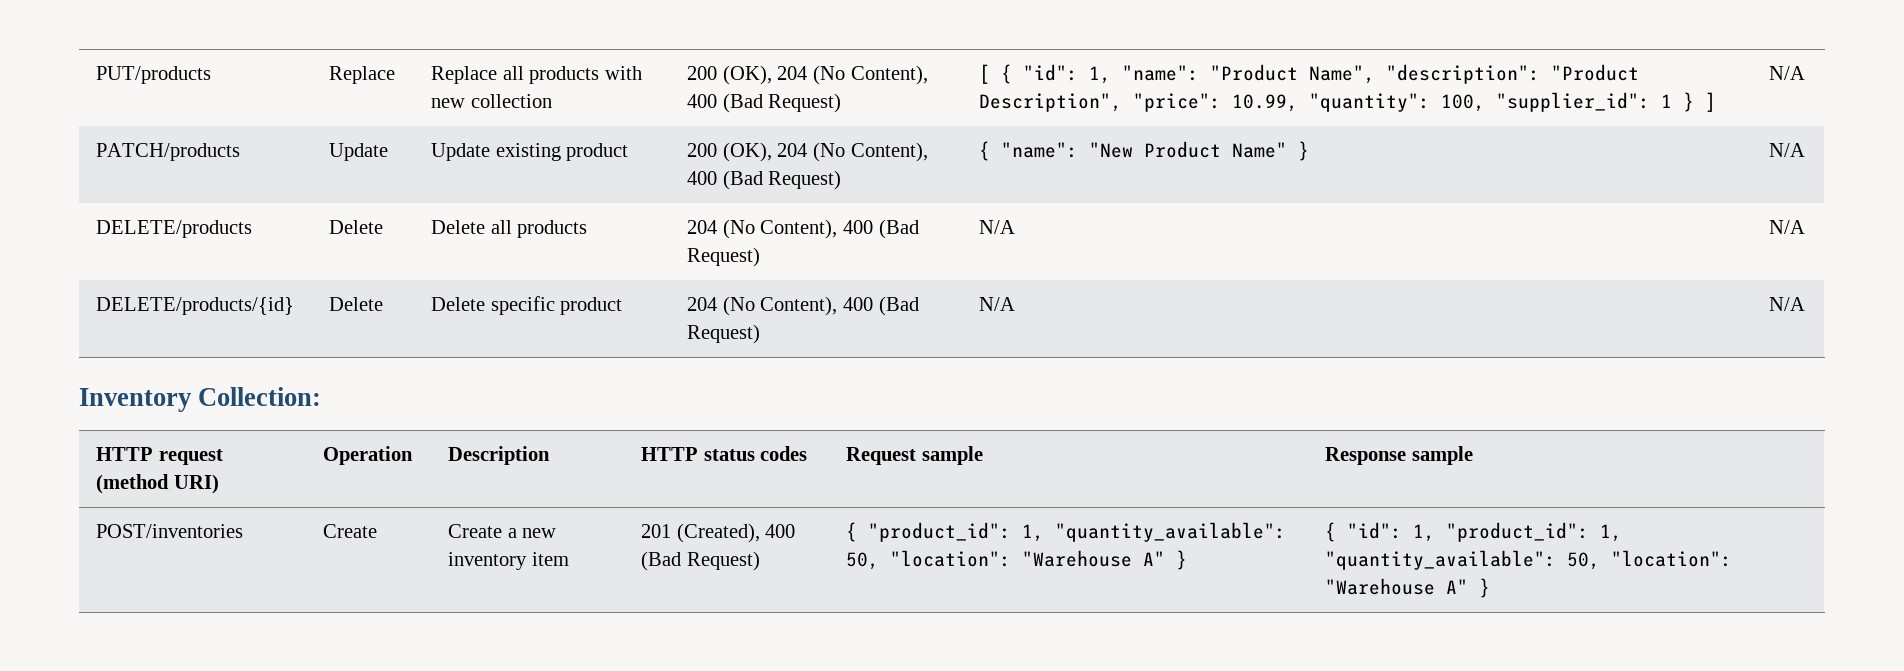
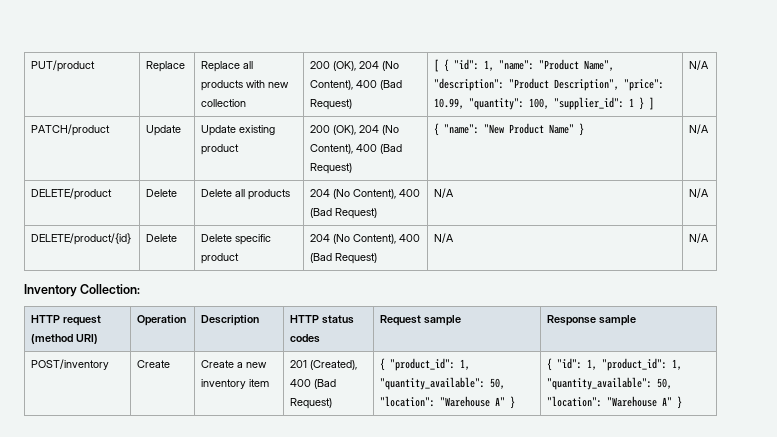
[96,66,212,84] PUT/products -> [31,60,96,72] PUT/product
[96,143,241,161] PATCH/products -> [31,124,111,136] PATCH/product
[96,220,253,238] DELETE/products -> [31,188,113,200] DELETE/product
[96,297,295,315] DELETE/products/{id} -> [31,233,132,245] DELETE/product/{id}
[96,524,244,538] POST/inventories -> [31,359,110,370] POST/inventory

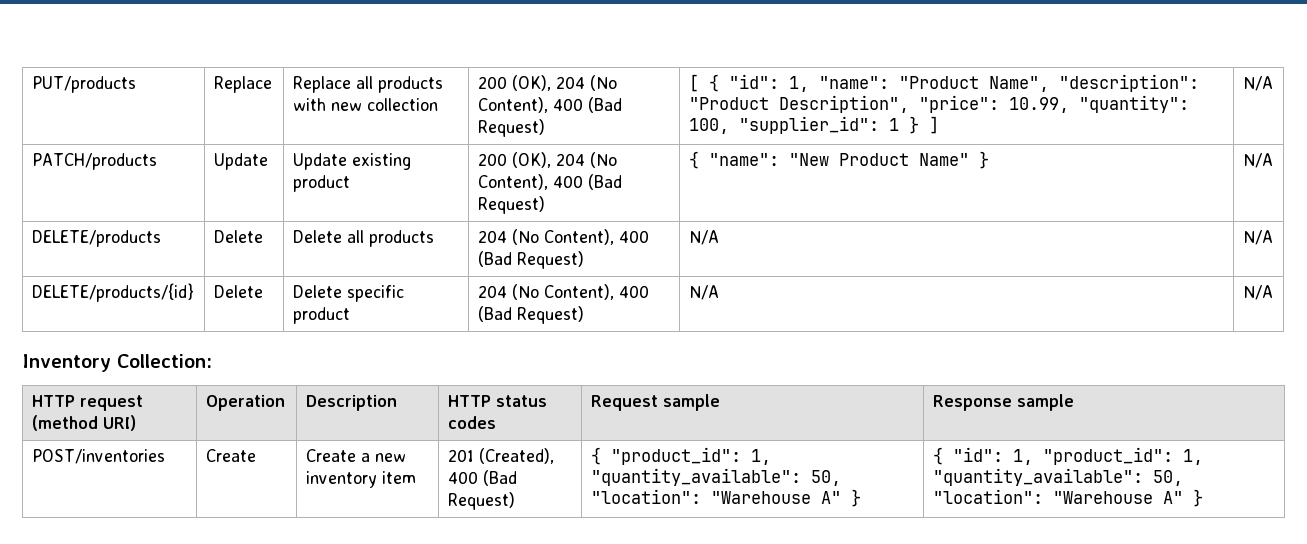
[31,60,96,72] PUT/product -> [31,76,136,93] PUT/products
[31,124,111,136] PATCH/product -> [31,153,157,170] PATCH/products
[31,188,113,200] DELETE/product -> [31,230,161,247] DELETE/products
[31,233,132,245] DELETE/product/{id} -> [31,283,194,302] DELETE/products/{id}
[31,359,110,370] POST/inventory -> [31,449,165,464] POST/inventories

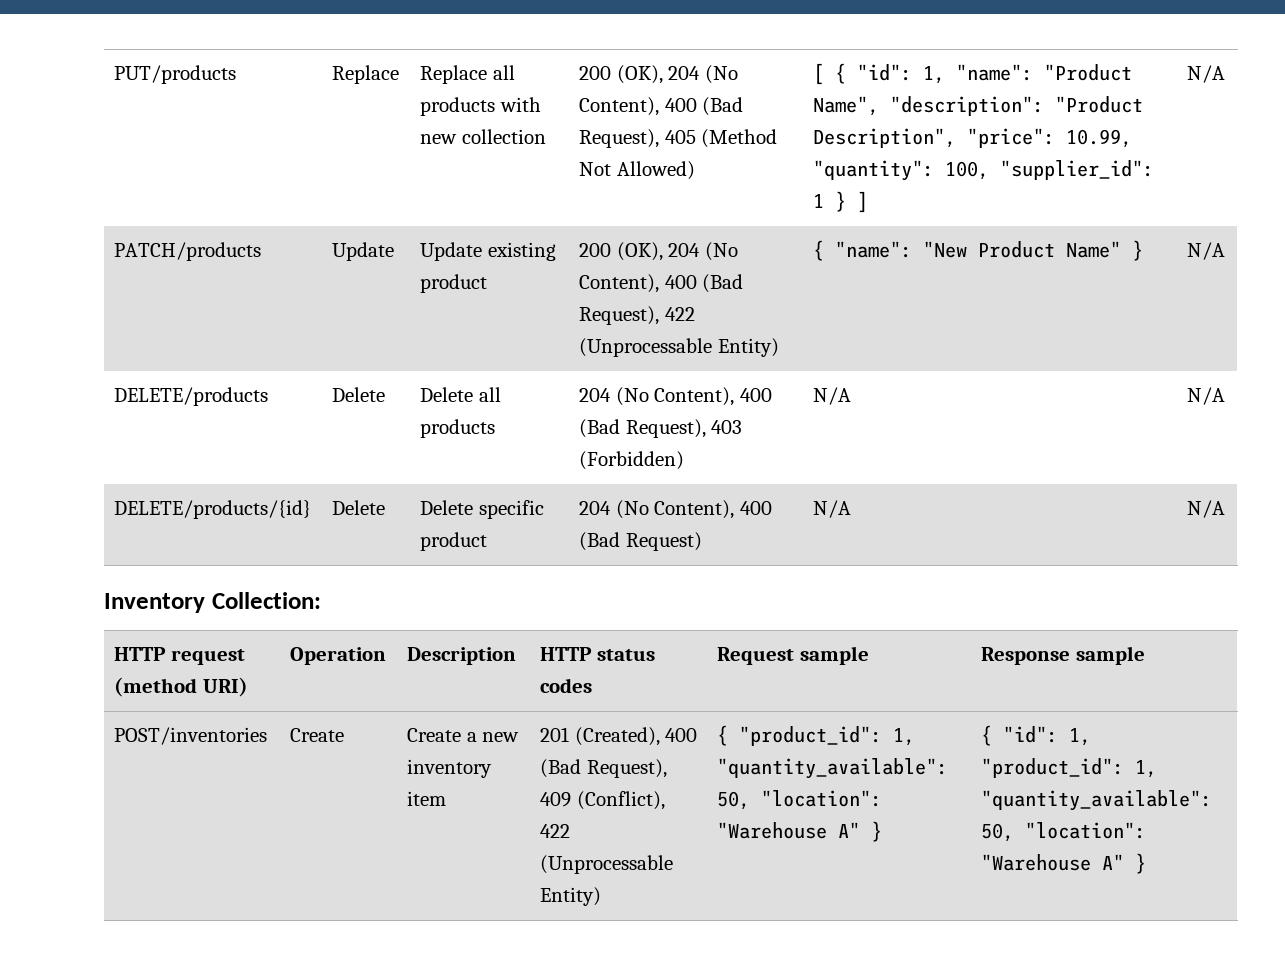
[477,119,545,137] Request) -> [579,129,778,148] [579,161,695,180] Request), 405 (Method Not Allowed)
[477,196,545,214] Request) -> [579,306,695,325] [579,338,779,357] Request), 422 (Unprocessable Entity)
[516,251,584,269] Request) -> [625,419,743,438] [579,451,685,470] Request), 403 (Forbidden)
[447,492,515,510] Request) -> [586,759,667,778] [540,791,665,810] [540,824,571,838] [540,855,674,874] [540,887,602,906] Request), 409 (Conflict), 422 (Unprocessable Entity)

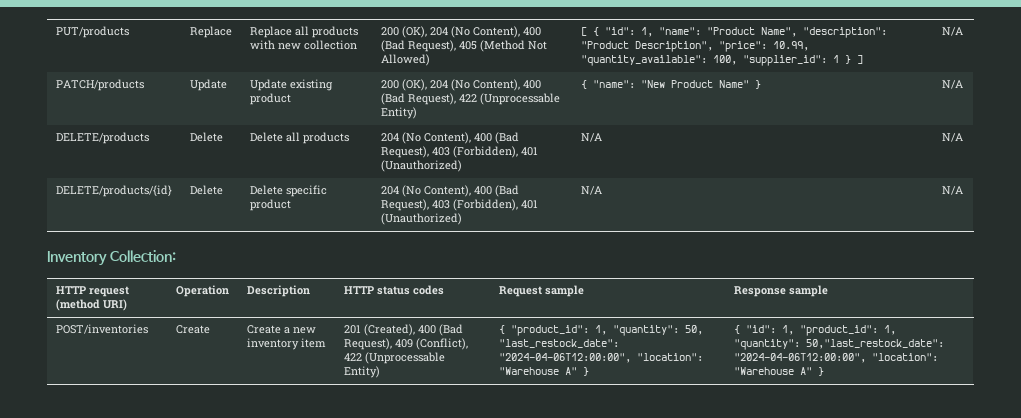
[813,160,935,181] "quantity": -> [580,55,707,66] "quantity_available":
[579,451,685,470] (Forbidden) -> [452,146,538,158] [380,160,462,172] (Forbidden), 401 (Unauthorized)
[625,532,702,551] Request) -> [380,199,538,211] [380,213,462,225] Request), 403 (Forbidden), 401 (Unauthorized)
[717,758,949,779] [717,791,751,810] "quantity_available": 50, -> [612,325,703,336] [498,339,619,348] [498,353,631,363] "quantity": 50, "last_restock_date": "2024-04-06T12:00:00",
[981,790,1213,811] [981,823,1015,842] "quantity_available": 50, -> [733,339,944,350] [733,353,866,363] "quantity": 50,"last_restock_date": "2024-04-06T12:00:00",

